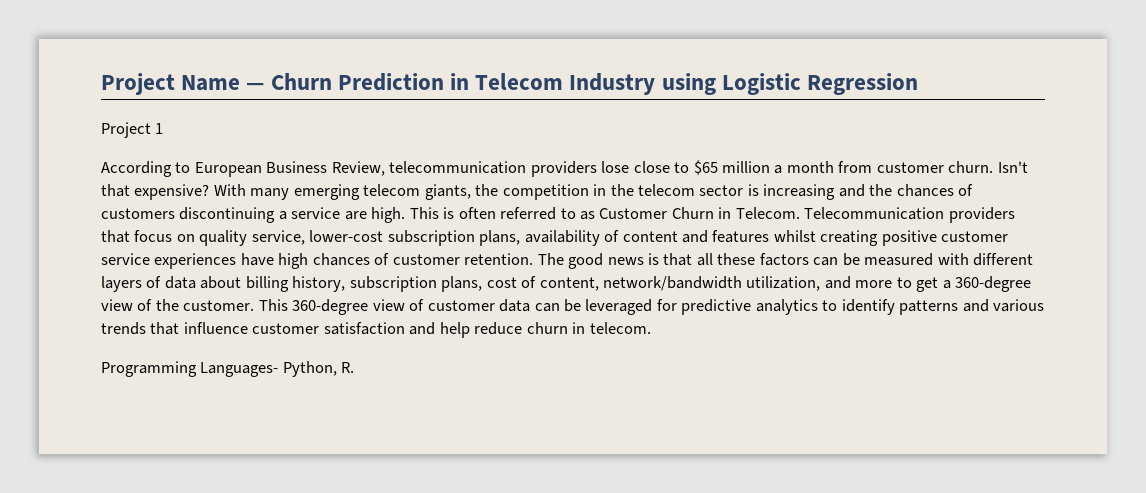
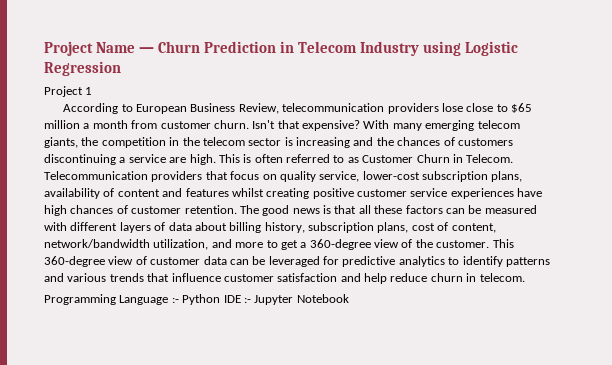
[200,361,355,377] Languages- Python, R. -> [119,294,349,305] Language :- Python IDE :- Jupyter Notebook

